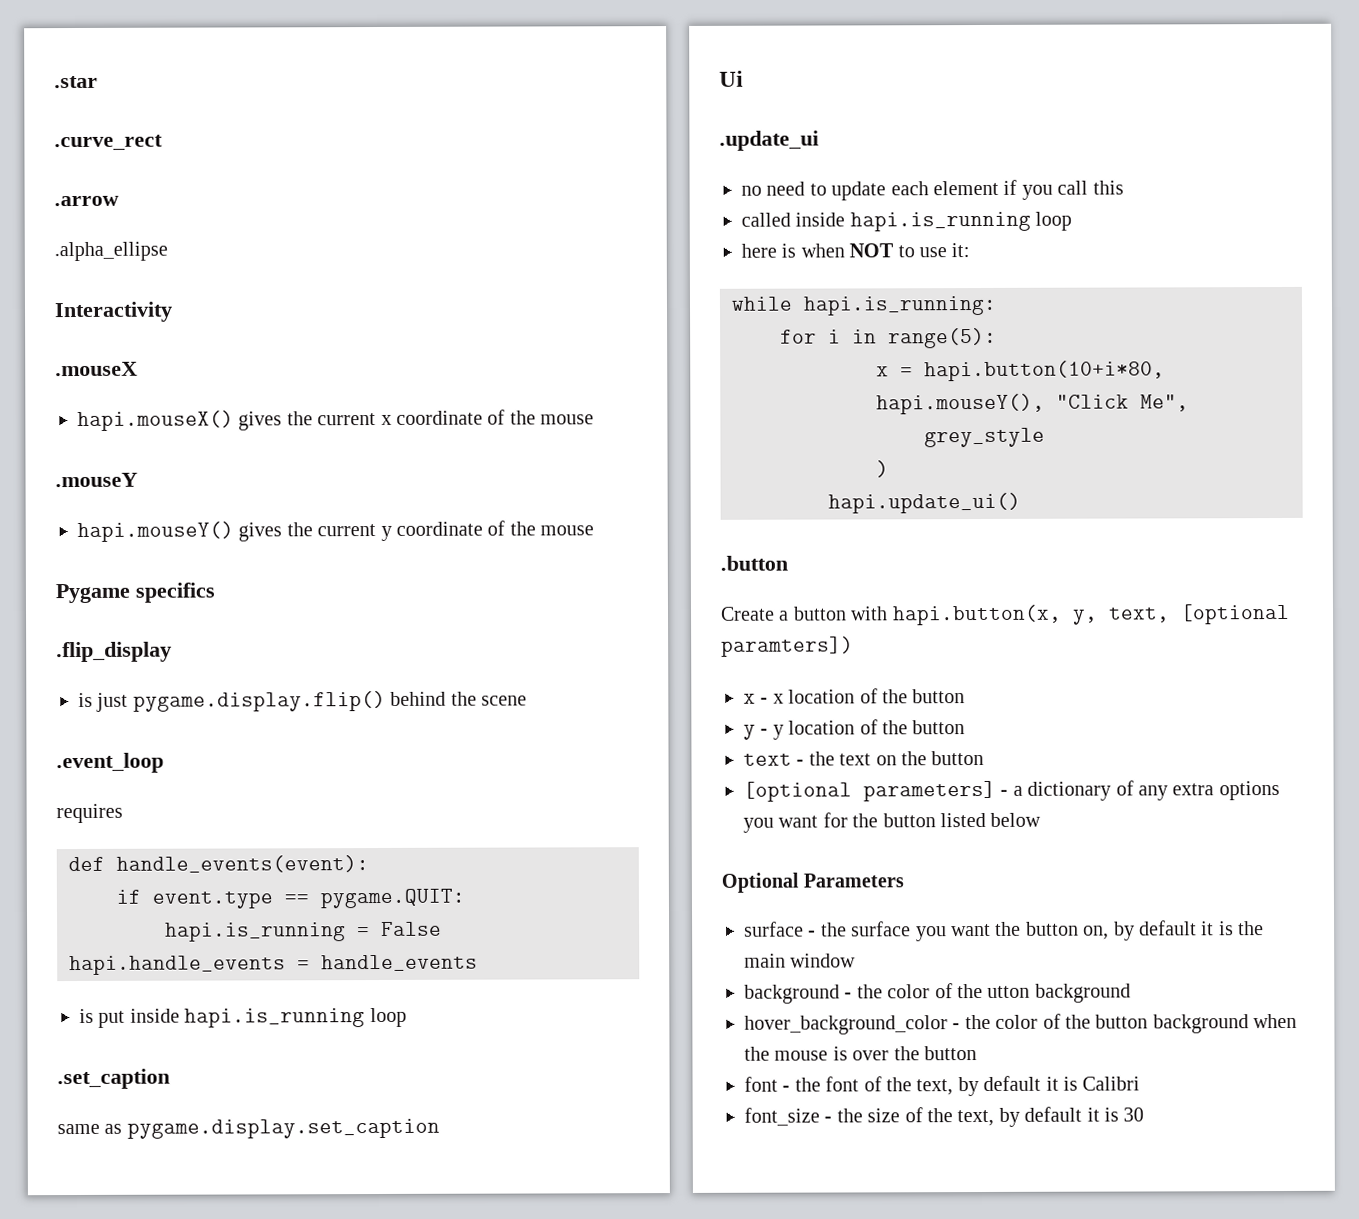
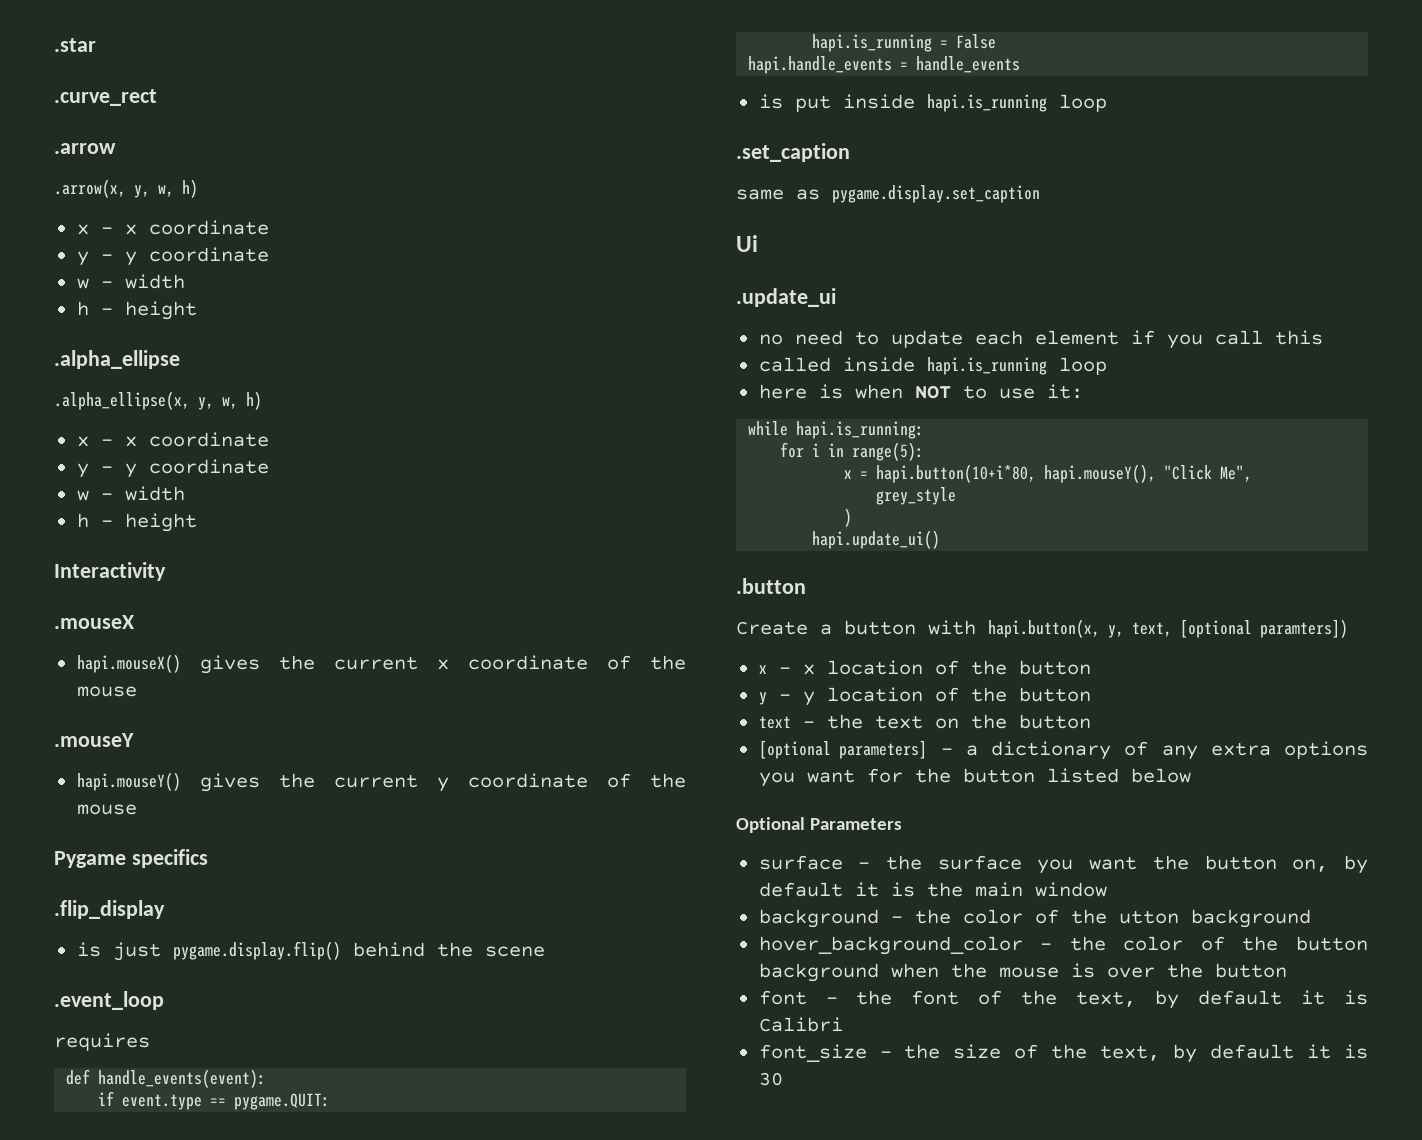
[54,241,168,262] .alpha_ellipse -> [54,179,198,198] [76,220,269,235] [76,247,269,266] [76,274,185,289] [76,301,197,320] [54,350,180,369] [54,391,262,410] [76,432,269,447] [76,459,269,478] [76,486,185,501] [76,513,197,532] .arrow(x, y, w, h) // x - x coordinate // y - y coordinate // w - width // h - height // .alpha_ellipse // .alpha_ellipse(x, y, w, h) // x - x coordinate // y - y coordinate // w - width // h - height

